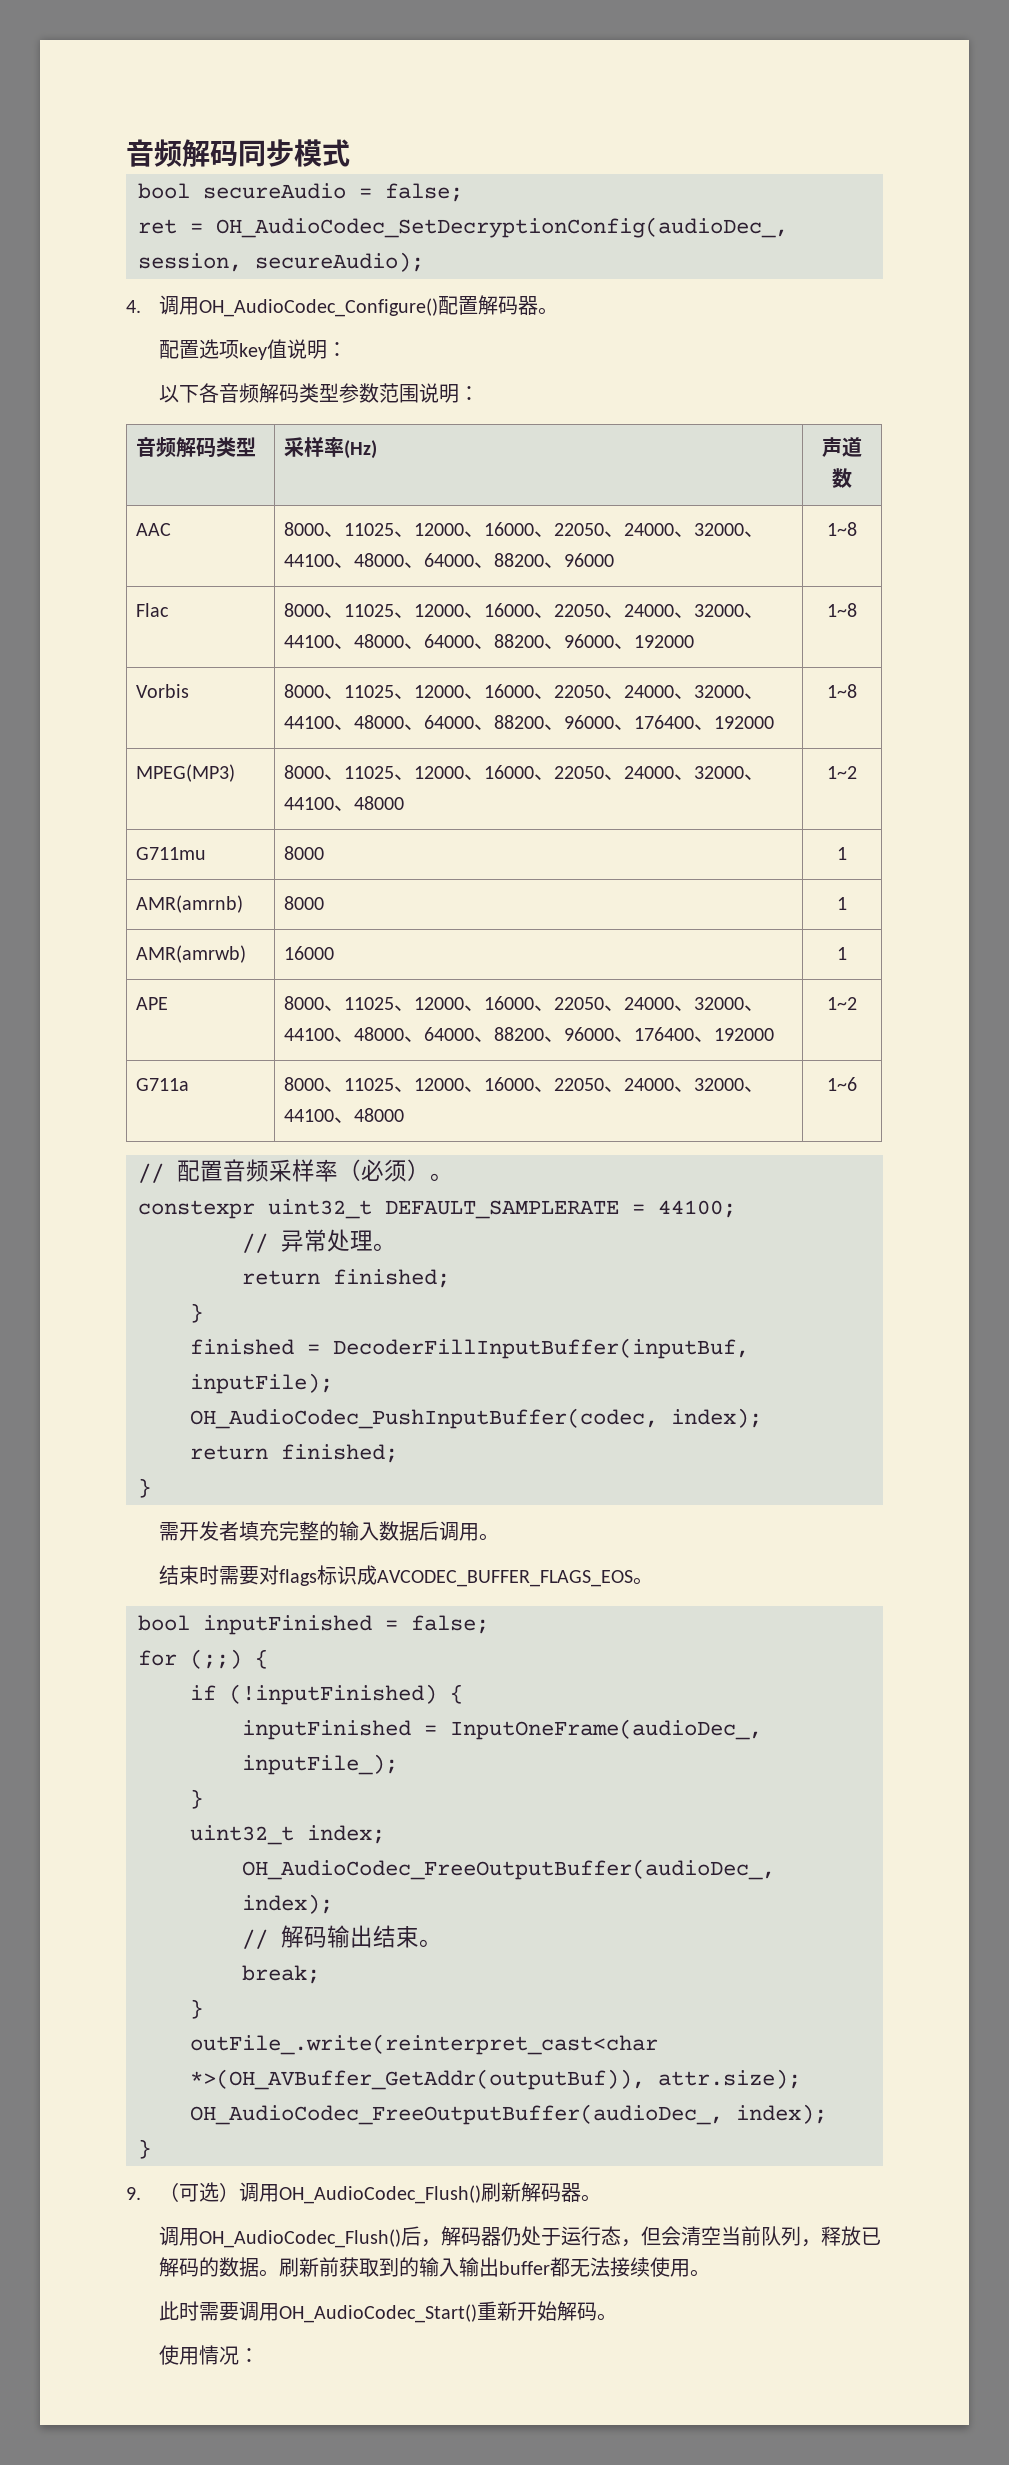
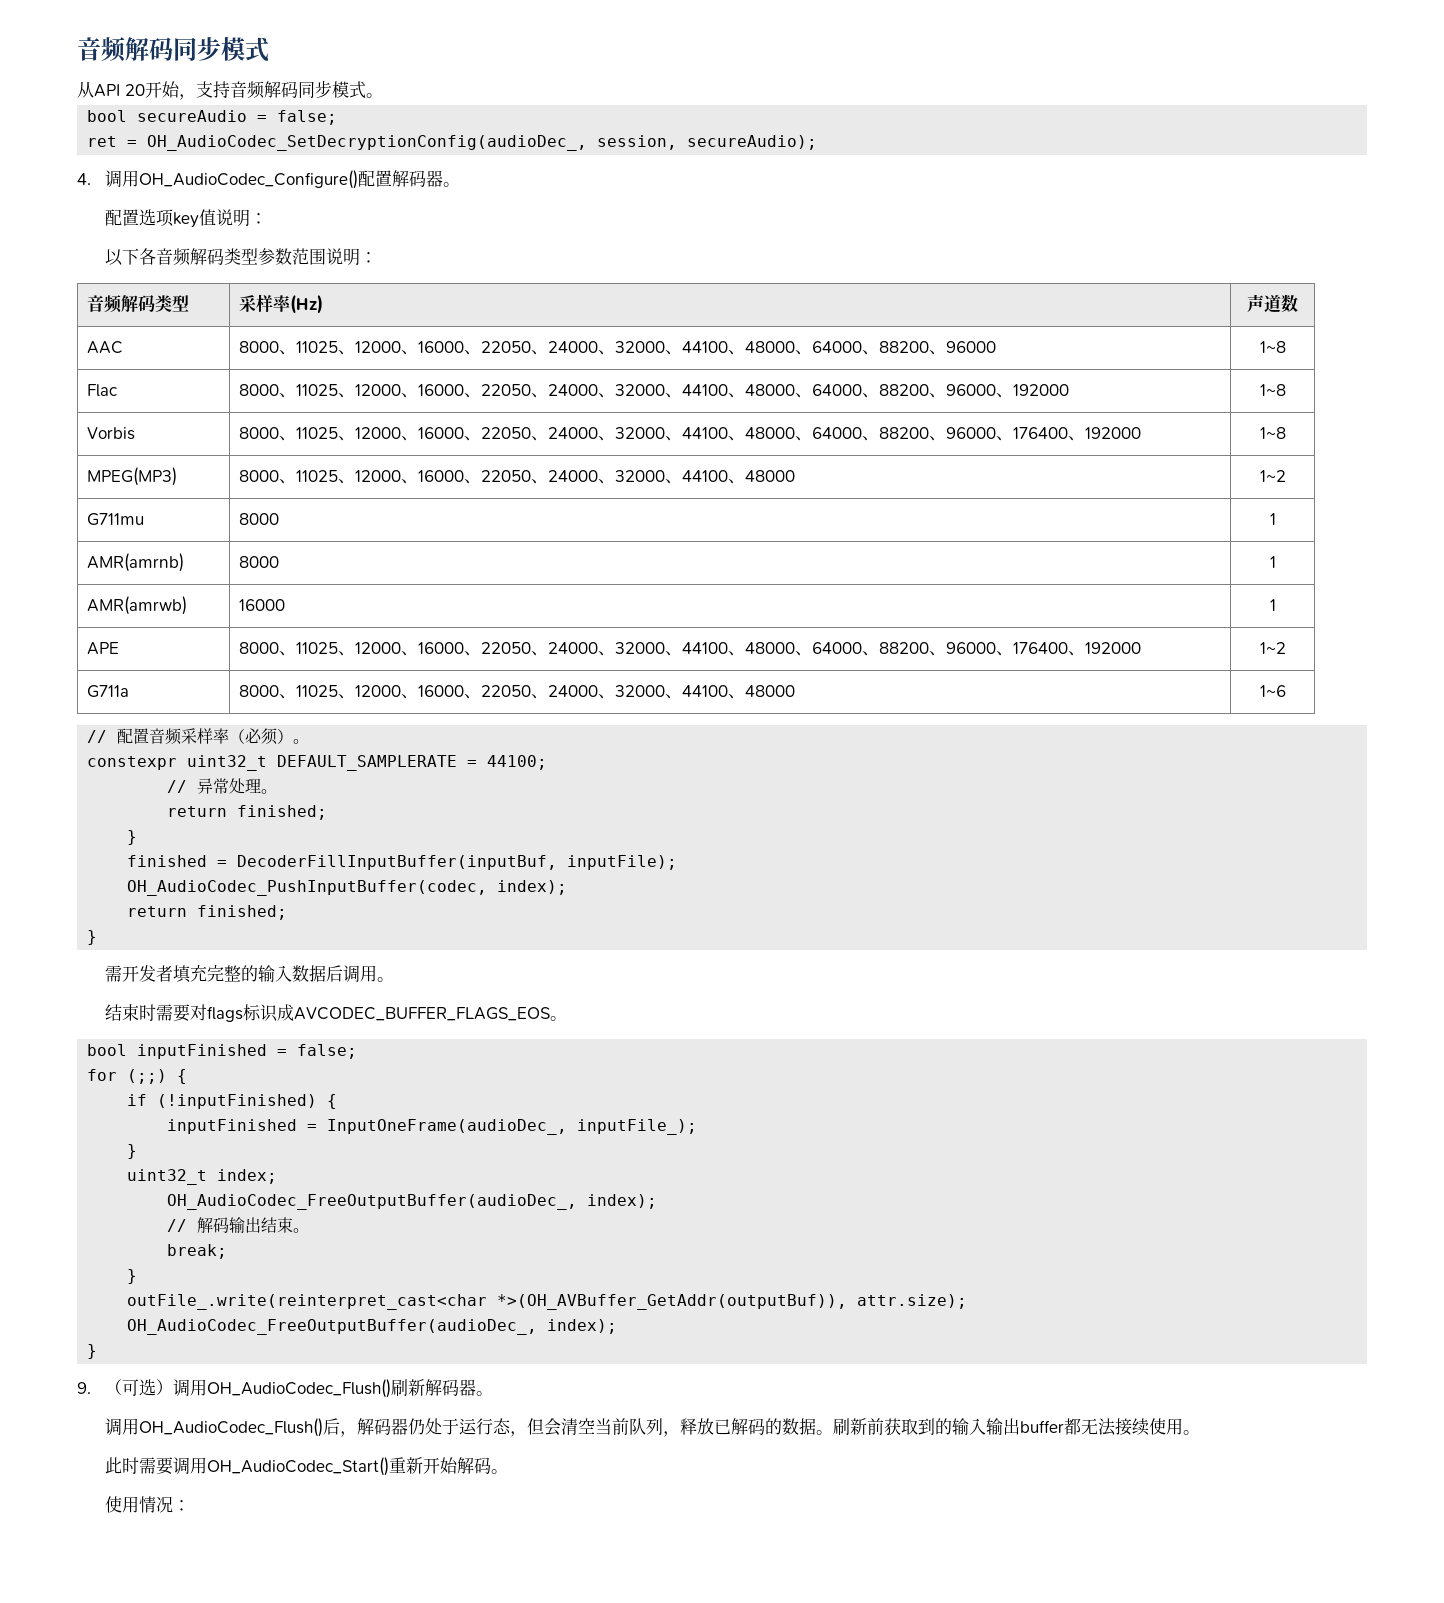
[126,139,350,167] 音频解码同步模式 -> [77,37,269,62] [77,80,383,100] 音频解码同步模式 // 从API 20开始，支持音频解码同步模式。

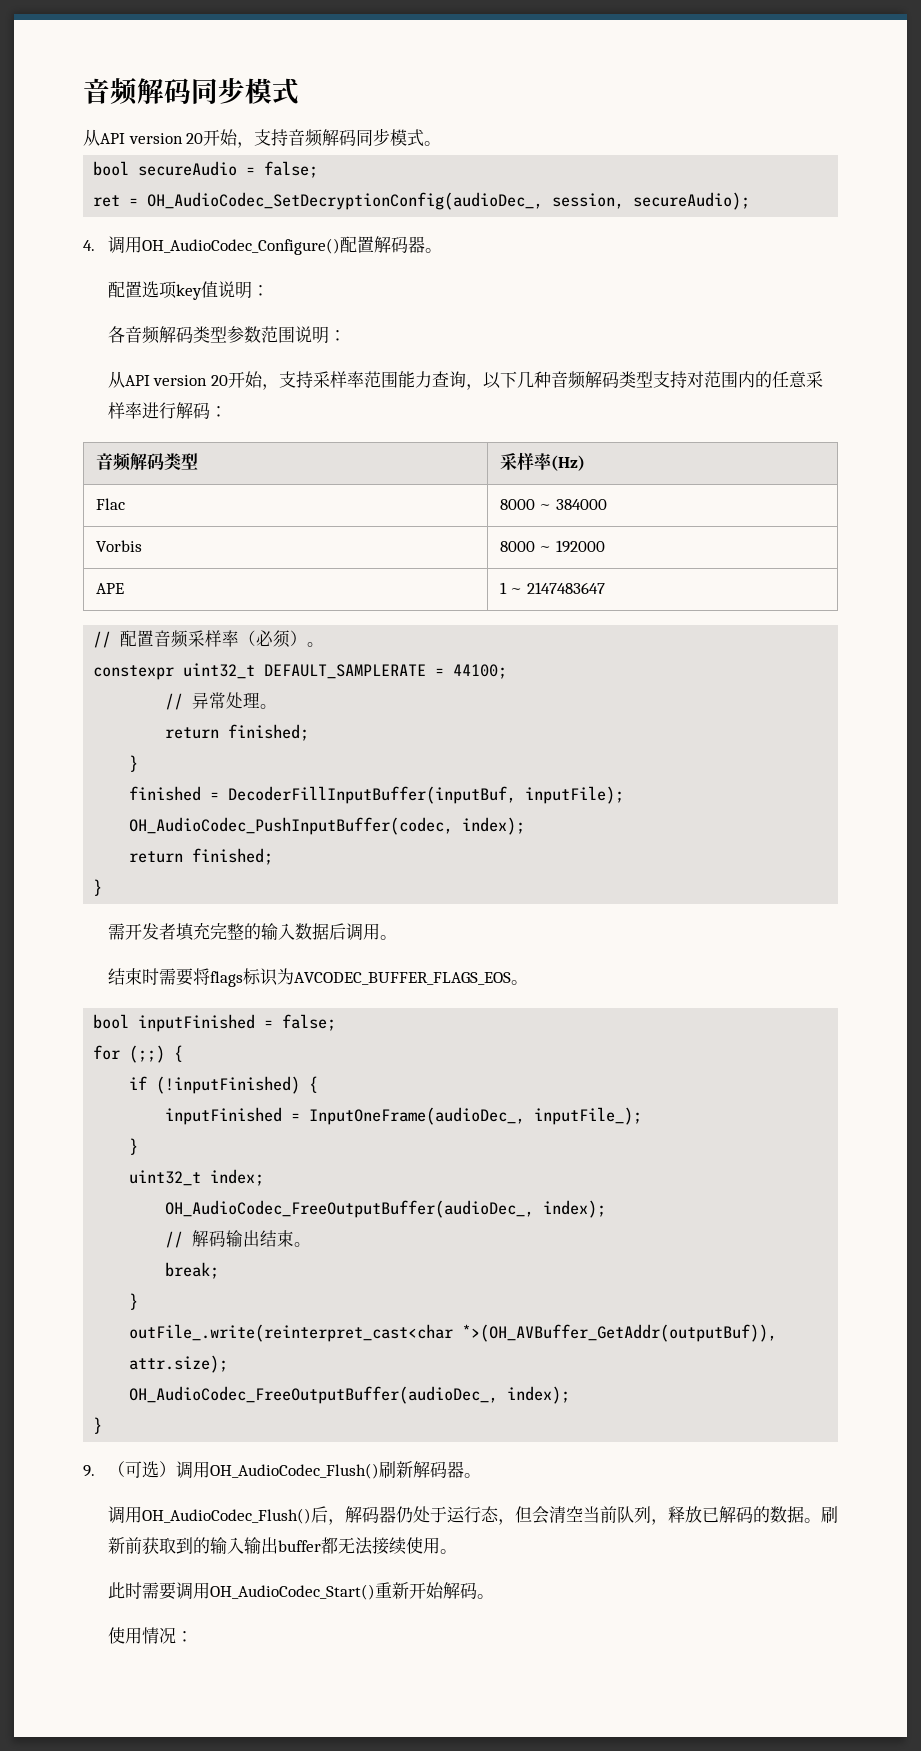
(120, 90) none -> [128,133,183,144] version
[105,248,140,266] 以下 -> (269, 290) none
(378, 257) none -> [107,371,824,390] [107,402,227,419] // 从API version 20开始，支持采样率范围能力查询，以下几种音频解码类型支持对范围内的任意采样率进行解码：
[1247,294,1298,313] [87,341,124,354] [239,341,997,355] [1259,341,1286,353] [87,384,118,397] [239,384,1070,398] [1259,384,1286,396] [87,427,136,440] [239,427,1142,441] [1259,427,1286,439] [87,467,178,486] [239,470,796,484] [1259,470,1286,482] [87,513,145,526] [239,513,280,525] [1269,513,1276,525] [87,553,185,572] [239,556,280,568] [1269,556,1276,568] [87,596,188,615] [239,599,286,611] [1269,599,1276,611] [87,642,120,655] [239,642,1142,656] [1259,642,1286,654] [87,685,130,698] [239,685,796,699] [1259,685,1286,697] | 声道数 // AAC | 8000、11025、12000、16000、22050、24000、32000、44100、48000、64000、88200、96000 | 1~8 // Flac | 8000、11025、12000、16000、22050、24000、32000、44100、48000、64000、88200、96000、192000 | 1~8 // Vorbis | 8000、11025、12000、16000、22050、24000、32000、44100、48000、64000、88200、96000、176400、192000 | 1~8 // MPEG(MP3) | 8000、11025、12000、16000、22050、24000、32000、44100、48000 | 1~2 // G711mu | 8000 | 1 // AMR(amrnb) | 8000 | 1 // AMR(amrwb) | 16000 | 1 // APE | 8000、11025、12000、16000、22050、24000、32000、44100、48000、64000、88200、96000、176400、192000 | 1~2 // G711a | 8000、11025、12000、16000、22050、24000、32000、44100、48000 | 1~6 -> [95,498,125,510] [499,499,607,510] [95,540,142,552] [499,540,605,553] [95,583,124,594] [499,582,605,594] // Flac | 8000 ~ 384000 // Vorbis | 8000 ~ 192000 // APE | 1 ~ 2147483647
[190,1004,208,1021] 对 -> [192,968,210,985] 将
[277,1004,295,1021] 成 -> [276,968,294,985] 为

